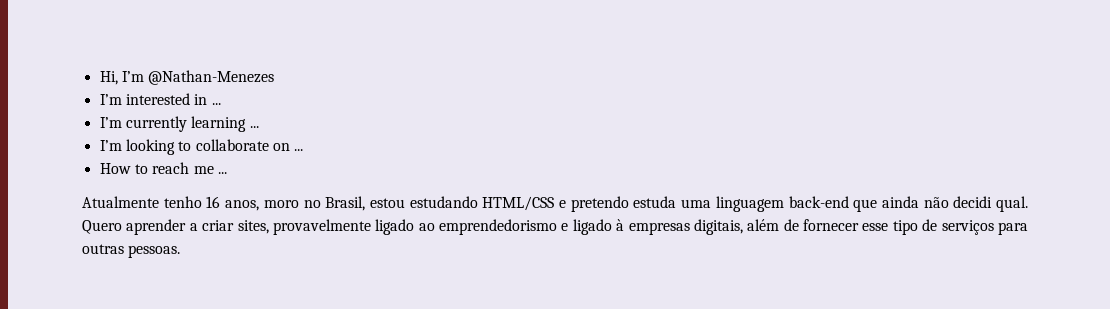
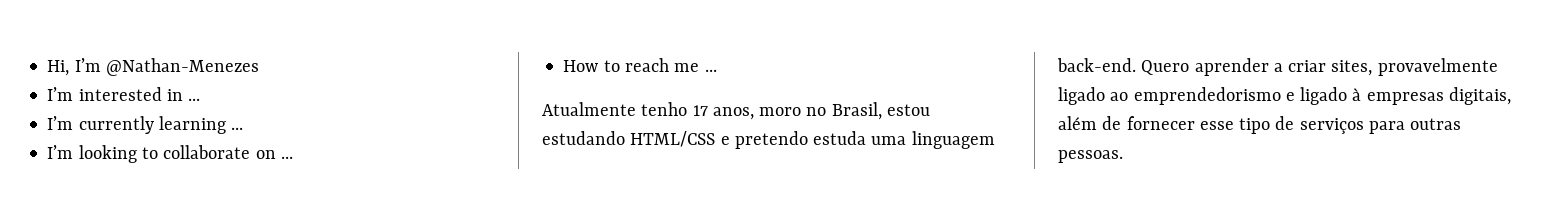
[206,196,221,208] 16 -> [692,105,708,116] 17
[788,196,1029,212] back-end que ainda não decidi qual. -> [1057,58,1136,72] back-end.

